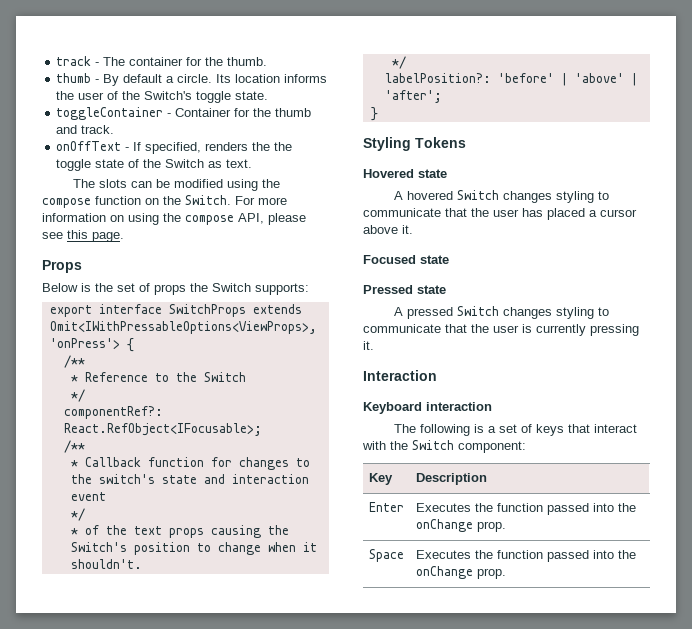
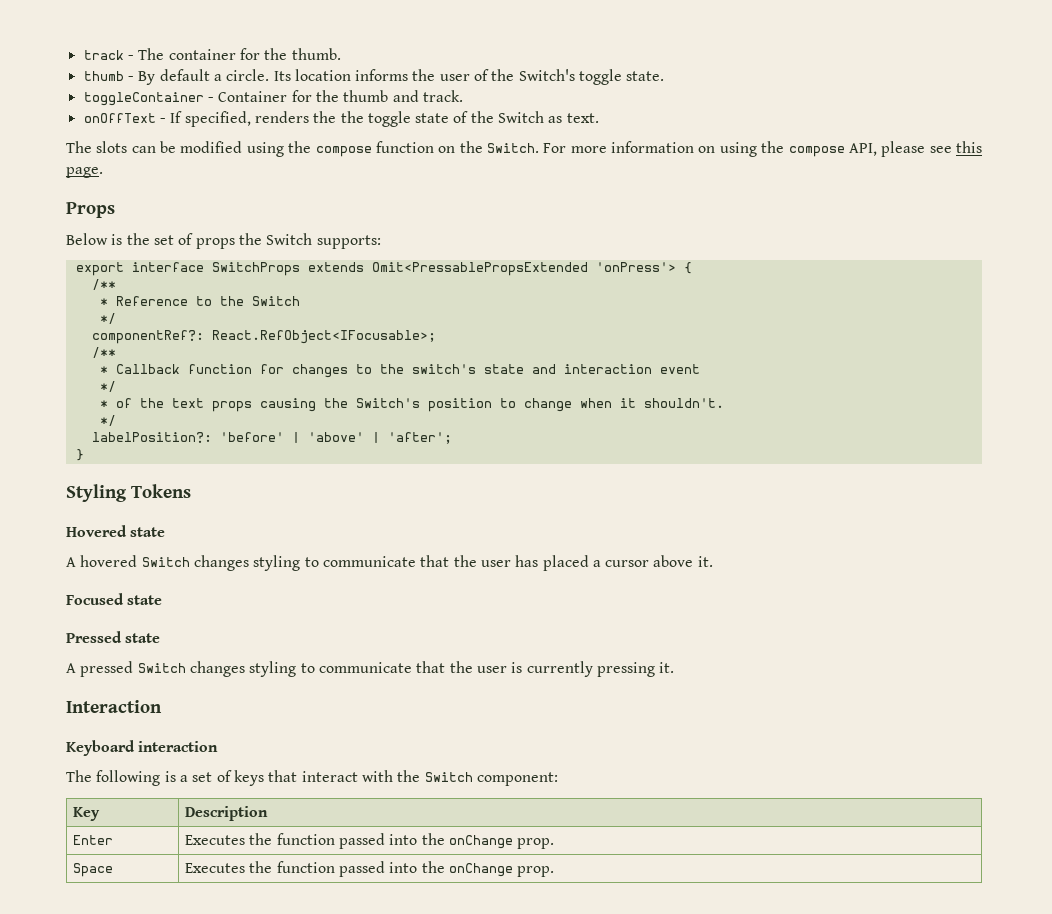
[49,321,317,334] Omit<IWithPressableOptions<ViewProps>, -> [371,262,588,276] Omit<PressablePropsExtended

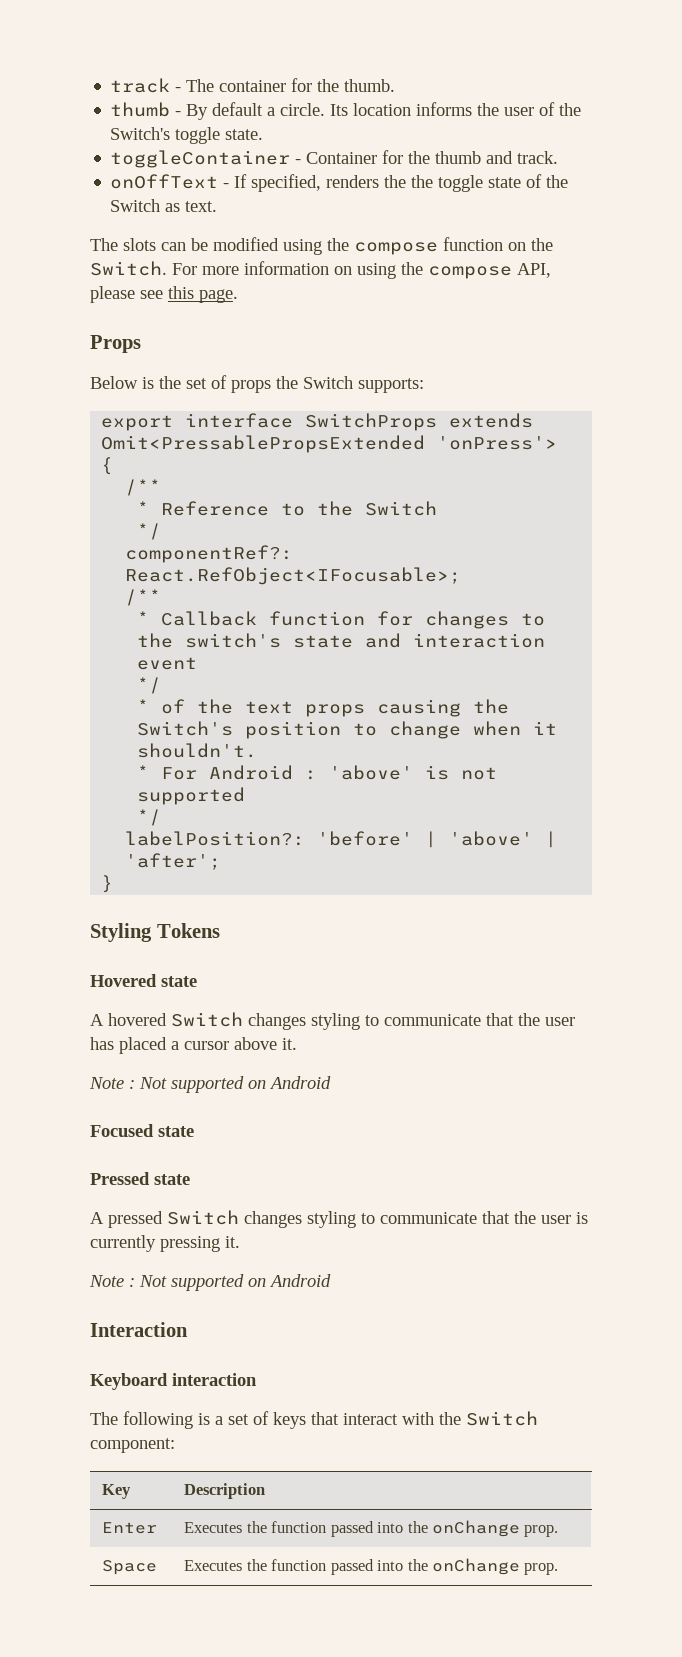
(724, 403) none -> [137,765,498,780] [137,787,246,805] // * For Android : 'above' is not supported
(713, 561) none -> [89,1076,331,1093] // Note : Not supported on Android
(675, 667) none -> [89,1274,331,1291] // Note : Not supported on Android

